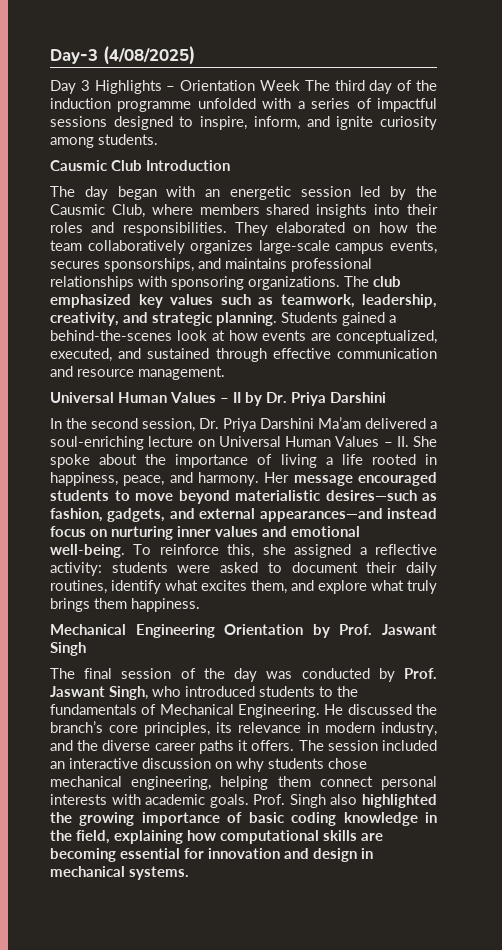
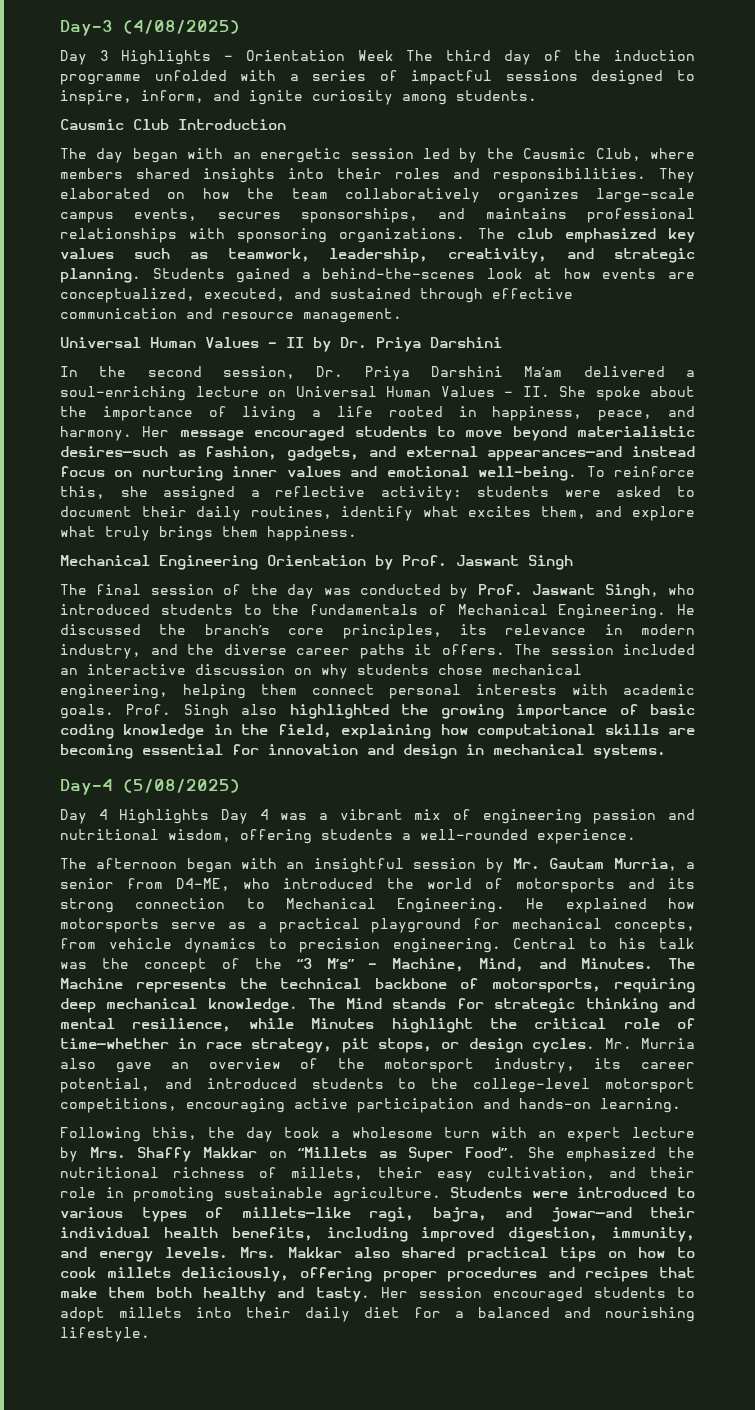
(189, 873) none -> [60,779,240,795] [60,809,695,824] [60,829,636,844] [60,858,696,873] [60,878,696,893] [60,898,695,913] [60,918,695,933] [60,938,695,953] [60,958,695,973] [60,978,696,993] [60,998,696,1013] [60,1018,695,1033] [60,1038,695,1053] [60,1058,695,1073] [60,1078,695,1093] [60,1098,681,1113] [60,1127,695,1142] [60,1147,695,1162] [60,1167,695,1182] [60,1187,695,1202] [60,1207,695,1222] [60,1227,695,1242] [60,1247,695,1262] [60,1267,695,1282] [60,1287,696,1302] [60,1307,695,1322] [60,1327,150,1342] // Day-4 (5/08/2025) // Day 4 Highlights Day 4 was a vibrant mix of engineering passion and nutritional wisdom, offering students a well-rounded experience. // The afternoon began with an insightful session by Mr. Gautam Murria, a senior from D4-ME, who introduced the world of motorsports and its strong connection to Mechanical Engineering. He explained how motorsports serve as a practical playground for mechanical concepts, from vehicle dynamics to precision engineering. Central to his talk was the concept of the “3 M’s” – Machine, Mind, and Minutes. The Machine represents the technical backbone of motorsports, requiring deep mechanical knowledge. The Mind stands for strategic thinking and mental resilience, while Minutes highlight the critical role of time—whether in race strategy, pit stops, or design cycles. Mr. Murria also gave an overview of the motorsport industry, its career potential, and introduced students to the college-level motorsport competitions, encouraging active participation and hands-on learning. // Following this, the day took a wholesome turn with an expert lecture by Mrs. Shaffy Makkar on “Millets as Super Food”. She emphasized the nutritional richness of millets, their easy cultivation, and their role in promoting sustainable agriculture. Students were introduced to various types of millets—like ragi, bajra, and jowar—and their individual health benefits, including improved digestion, immunity, and energy levels. Mrs. Makkar also shared practical tips on how to cook millets deliciously, offering proper procedures and recipes that make them both healthy and tasty. Her session encouraged students to adopt millets into their daily diet for a balanced and nourishing lifestyle.

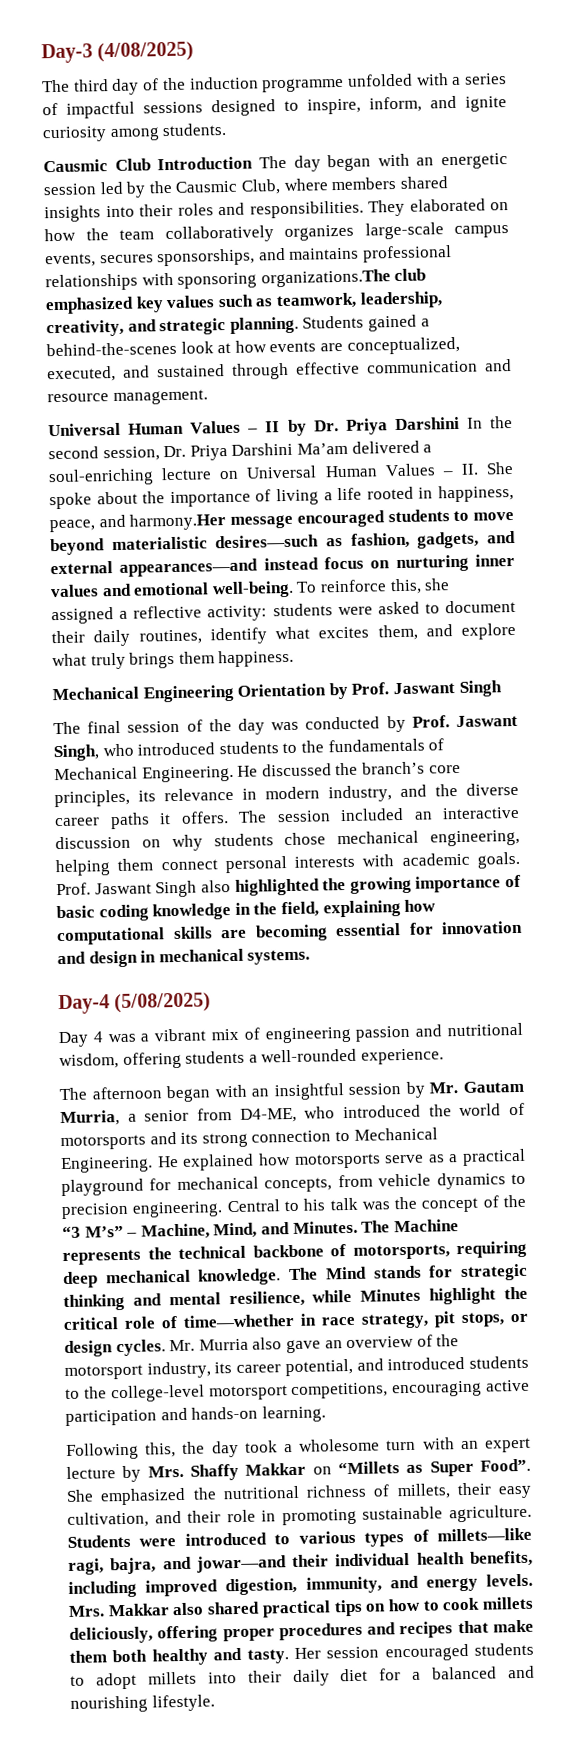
[60,50,394,65] Day 3 Highlights – Orientation Week -> (195, 52) none
(286, 124) // -> (254, 163) none
[339,228,505,243] organizations. The -> [260,269,391,288] organizations.The
(502, 342) // -> (460, 423) none
[60,426,170,441] harmony. Her -> [129,513,227,531] harmony.Her
(172, 709) none -> [94,882,152,895] Jaswant
[119,809,269,824] Highlights Day 4 -> (103, 1037) none

